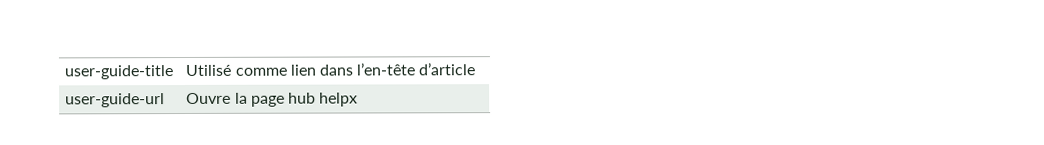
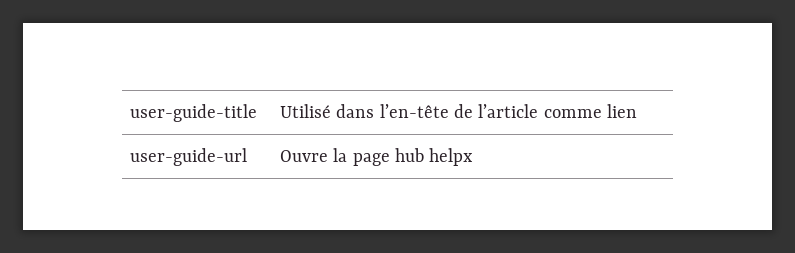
(233, 70) none -> [336,104,539,118] dans l’en-tête de l’article
[319,62,477,76] dans l’en-tête d’article -> (637, 111) none

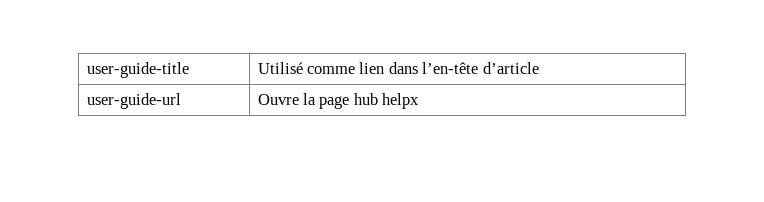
[336,104,637,118] dans l’en-tête de l’article comme lien -> [307,62,539,74] comme lien dans l’en-tête d’article

